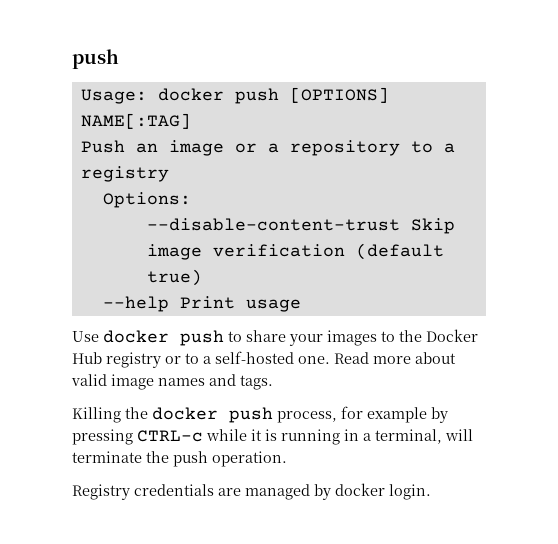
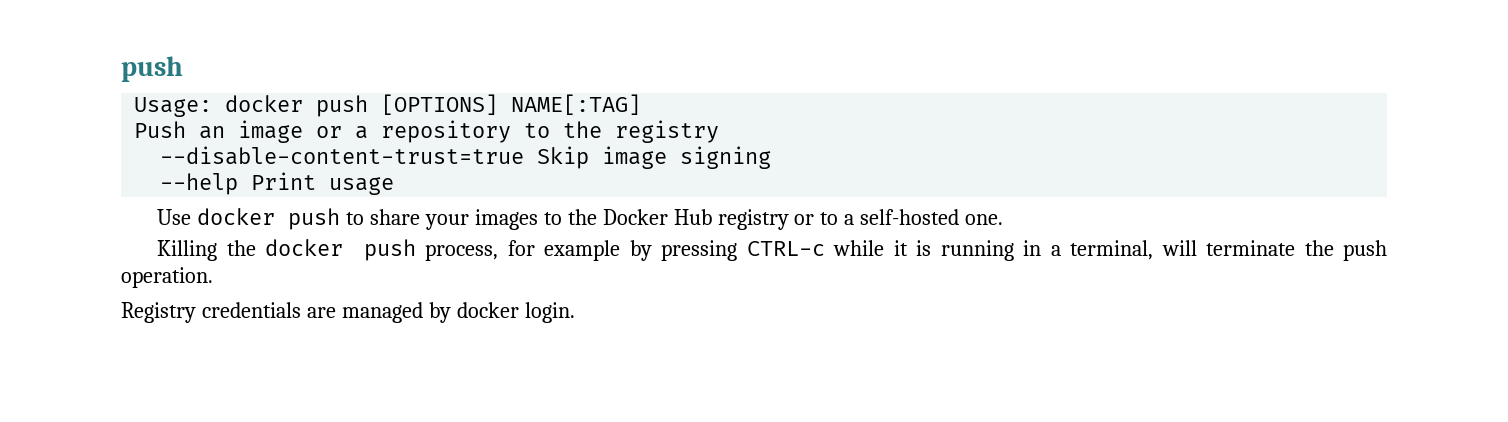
[443,143,455,153] a -> [563,121,603,138] the
[102,192,191,208] [146,218,455,234] [146,243,444,260] [146,269,202,286] Options: // --disable-content-trust Skip image verification (default true) -> [160,146,772,169] --disable-content-trust=true Skip image signing
[334,352,456,364] [71,374,273,390] Read more about valid image names and tags. -> (1004, 219) none

